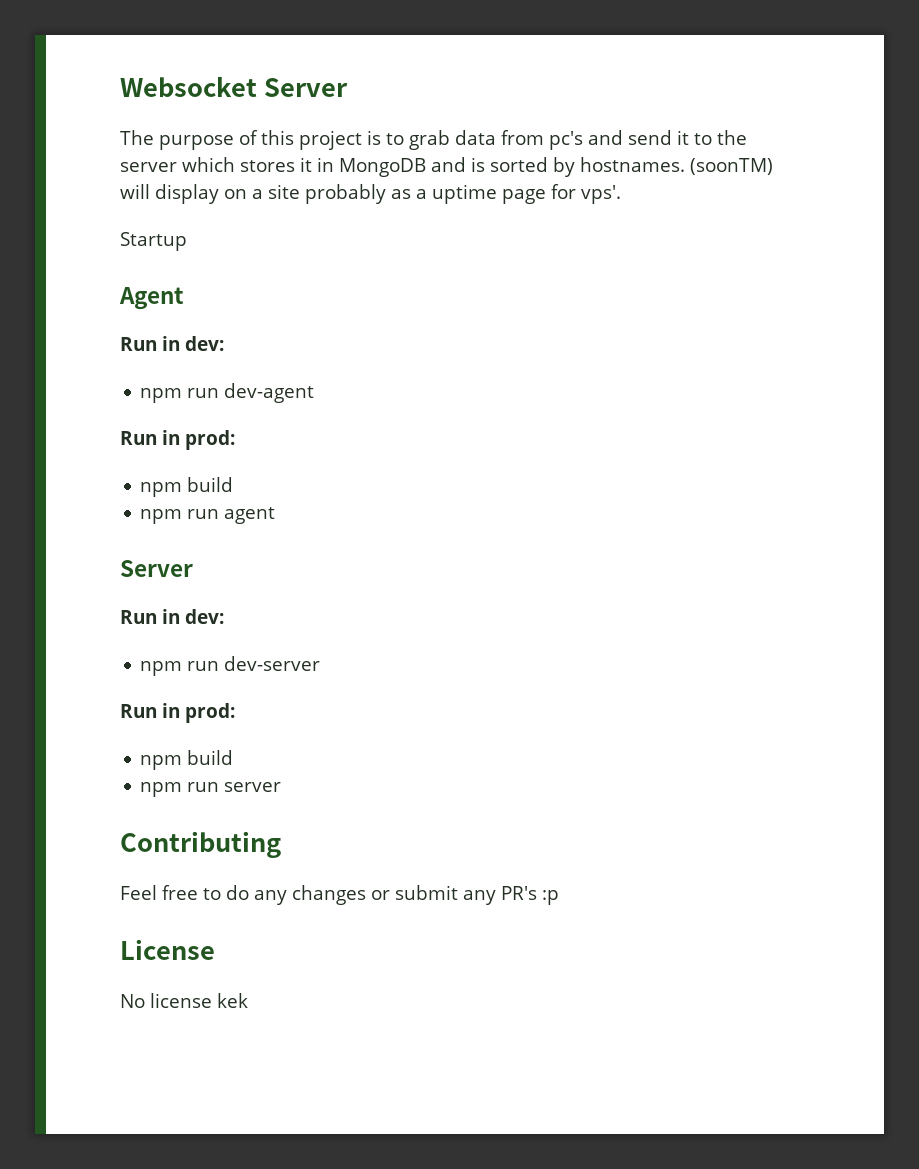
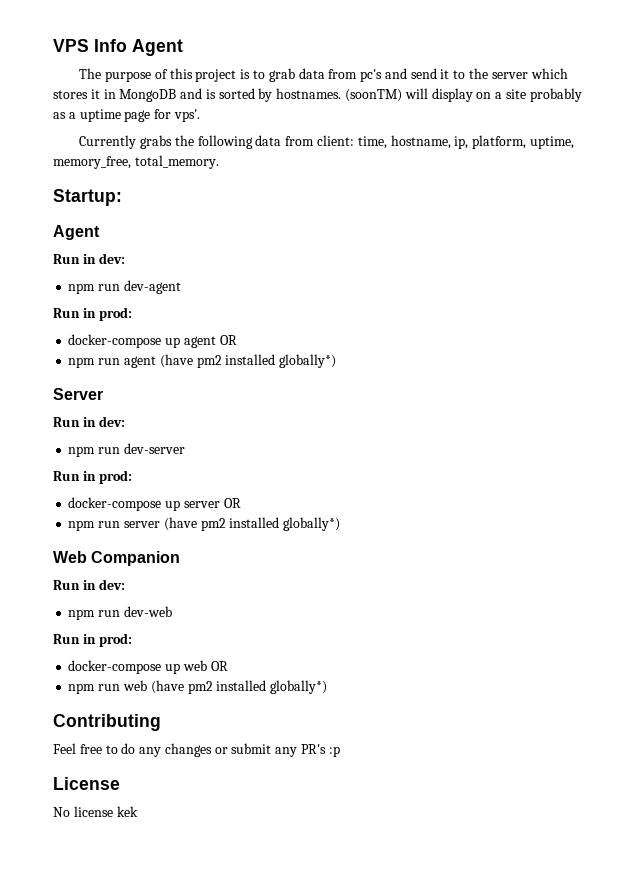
[120,76,348,97] Websocket Server -> [53,39,183,56] VPS Info Agent
[120,232,187,251] Startup -> [79,135,574,149] [53,155,219,169] [53,189,122,206] Currently grabs the following data from client: time, hostname, ip, platform, uptime, memory_free, total_memory. // Startup:
[140,477,234,497] npm build -> [68,334,237,348] docker-compose up agent OR
(276, 515) none -> [159,354,337,368] (have pm2 installed globally*)
[140,750,234,770] npm build -> [68,497,241,511] docker-compose up server OR
(282, 787) none -> [163,517,341,531] [53,551,181,566] [53,579,125,590] [68,606,172,620] [53,633,132,647] [68,660,228,674] [68,680,328,694] (have pm2 installed globally*) // Web Companion // Run in dev: // npm run dev-web // Run in prod: // docker-compose up web OR // npm run web (have pm2 installed globally*)

